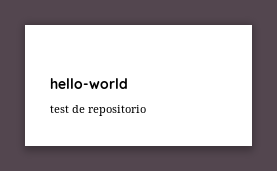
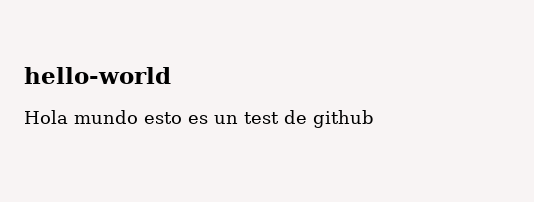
(128, 83) none -> [24,110,238,124] Hola mundo esto es un
[88,105,146,116] repositorio -> [313,110,374,128] github

